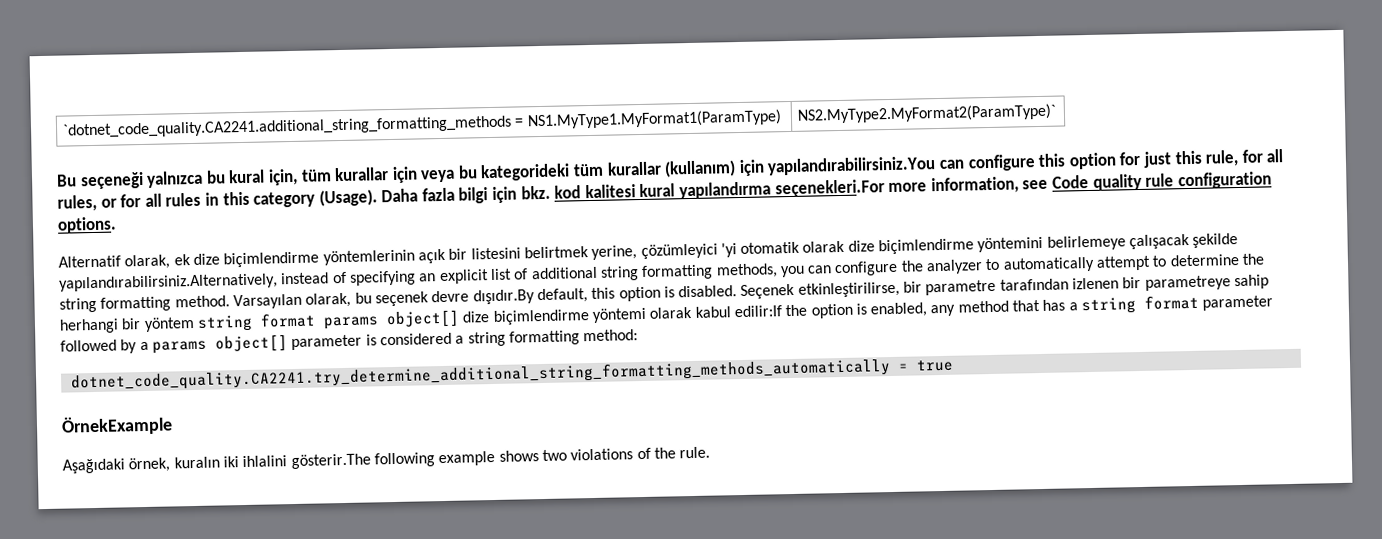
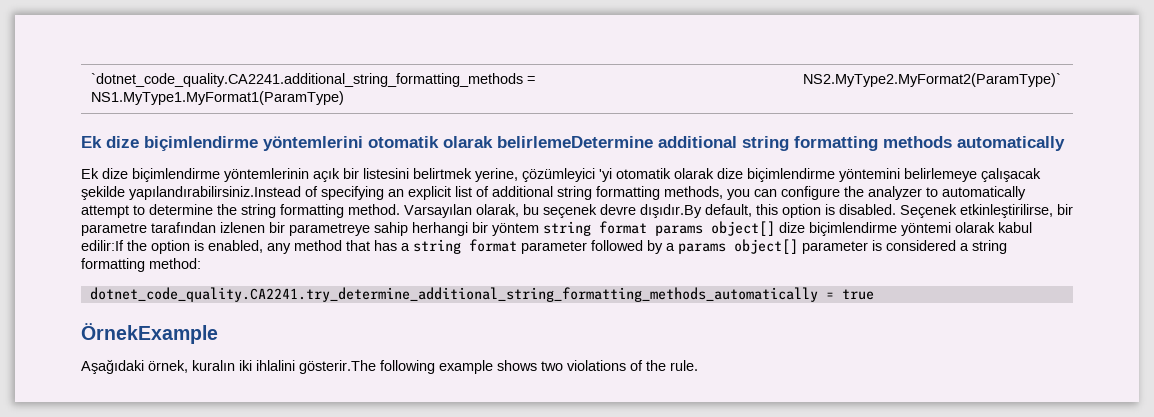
[56,149,1284,190] [57,171,1272,212] [57,216,117,234] [58,254,191,270] Bu seçeneği yalnızca bu kural için, tüm kurallar için veya bu kategorideki tüm kurallar (kullanım) için yapılandırabilirsiniz.You can configure this option for just this rule, for all rules, or for all rules in this category (Usage). Daha fazla bilgi için bkz. kod kalitesi kural yapılandırma seçenekleri.For more information, see Code quality rule configuration options. // Alternatif olarak, ek -> [81,136,1065,151] [81,168,99,179] Ek dize biçimlendirme yöntemlerini otomatik olarak belirlemeDetermine additional string formatting methods automatically // Ek
[59,272,330,292] yapılandırabilirsiniz.Alternatively, instead -> [129,186,301,200] yapılandırabilirsiniz.Instead

